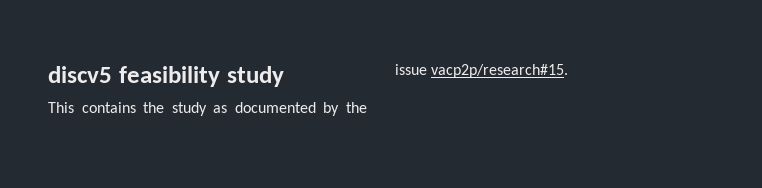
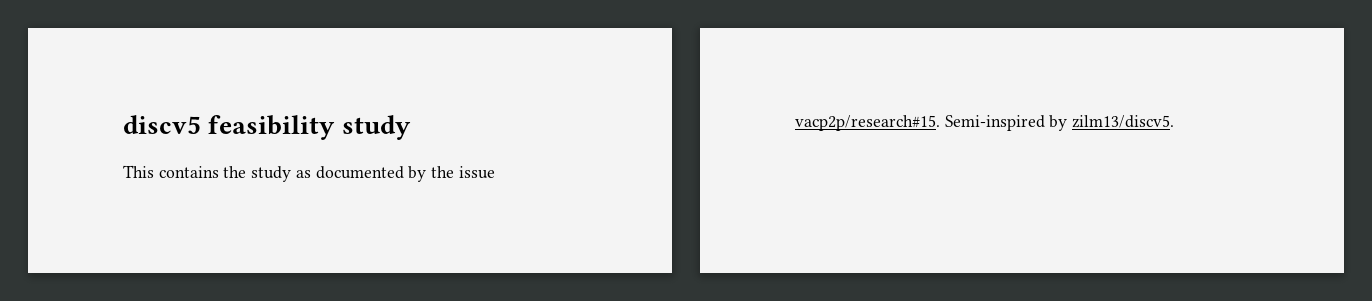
(569, 71) none -> [944,115,1175,131] Semi-inspired by zilm13/discv5.

